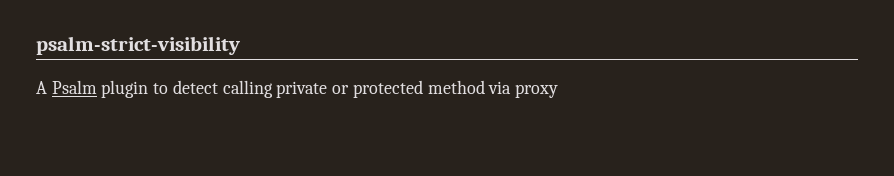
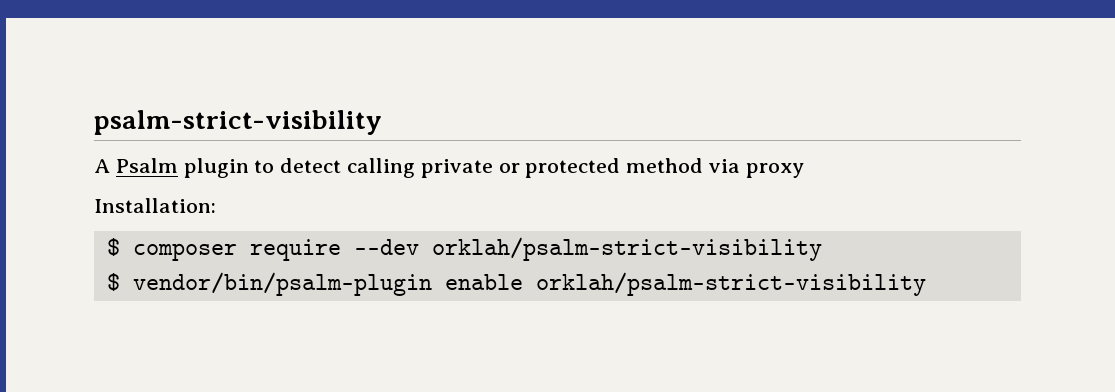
(558, 91) none -> [94,198,216,213] [106,237,822,261] [106,272,926,296] // Installation: // $ composer require --dev orklah/psalm-strict-visibility // $ vendor/bin/psalm-plugin enable orklah/psalm-strict-visibility

